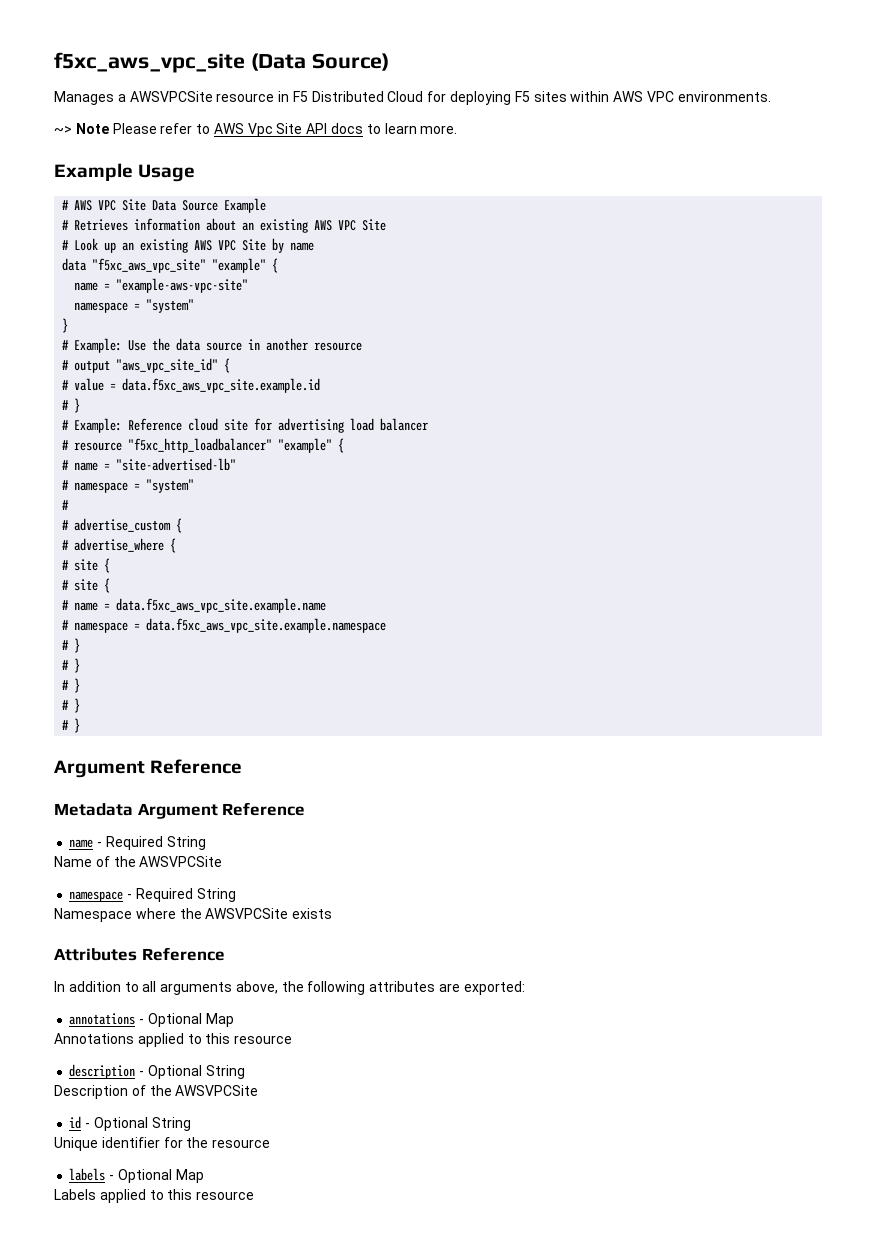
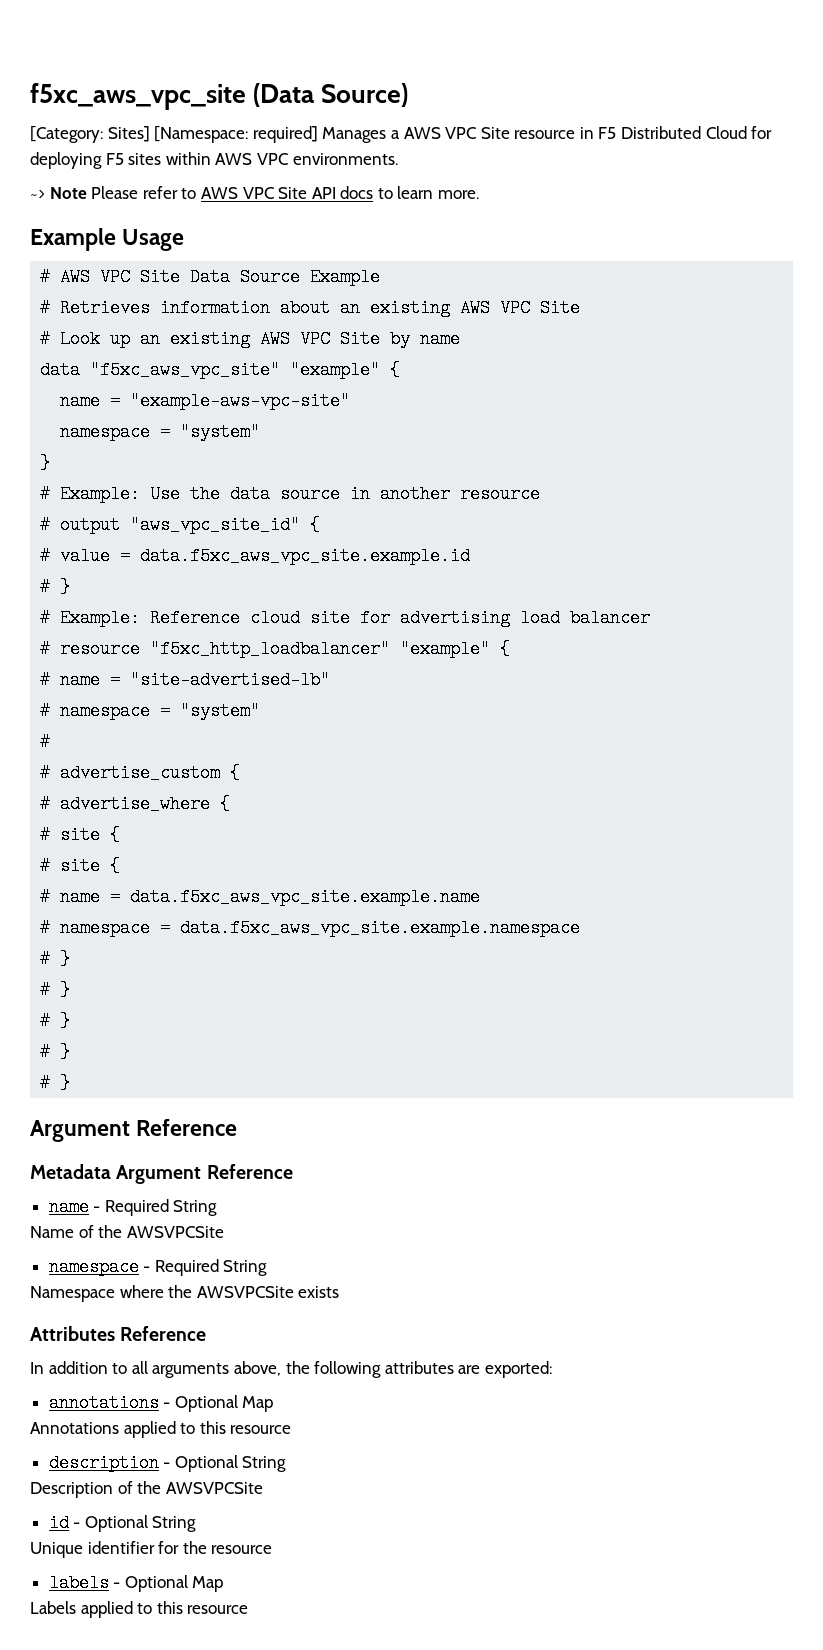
[54,91,213,105] Manages a AWSVPCSite -> [30,126,510,143] [Category: Sites] [Namespace: required] Manages a AWS VPC Site
[247,123,273,137] Vpc -> [242,187,274,199] VPC

